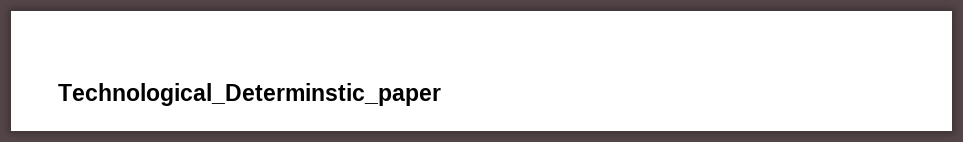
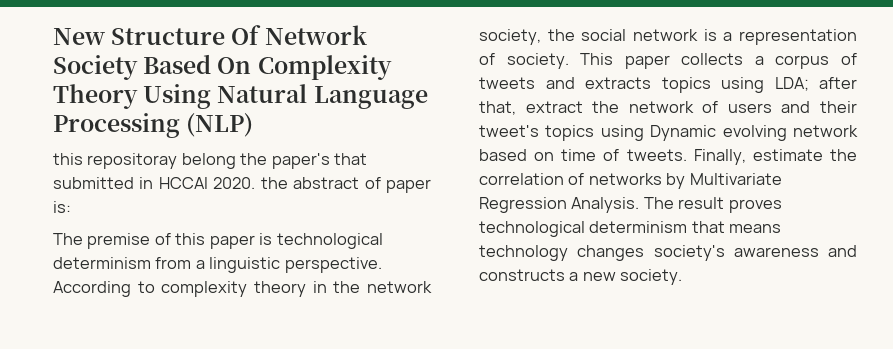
[58,83,441,106] Technological_Determinstic_paper -> [53,25,367,45] [53,54,392,80] [53,84,428,109] [53,113,254,138] [53,153,368,169] [53,177,431,193] [53,201,71,213] [53,233,383,249] [53,257,382,273] [53,281,432,297] [479,29,857,45] [479,53,857,69] [479,77,857,93] [479,101,857,115] [479,125,858,141] [479,149,857,165] [479,173,782,189] [479,197,782,213] [479,221,782,237] [479,245,857,261] [479,269,683,285] New Structure Of Network Society Based On Complexity Theory Using Natural Language Processing (NLP) // this repositoray belong the paper's that submitted in HCCAI 2020. the abstract of paper is: // The premise of this paper is technological determinism from a linguistic perspective. According to complexity theory in the network society, the social network is a representation of society. This paper collects a corpus of tweets and extracts topics using LDA; after that, extract the network of users and their tweet's topics using Dynamic evolving network based on time of tweets. Finally, estimate the correlation of networks by Multivariate Regression Analysis. The result proves technological determinism that means technology changes society's awareness and constructs a new society.

